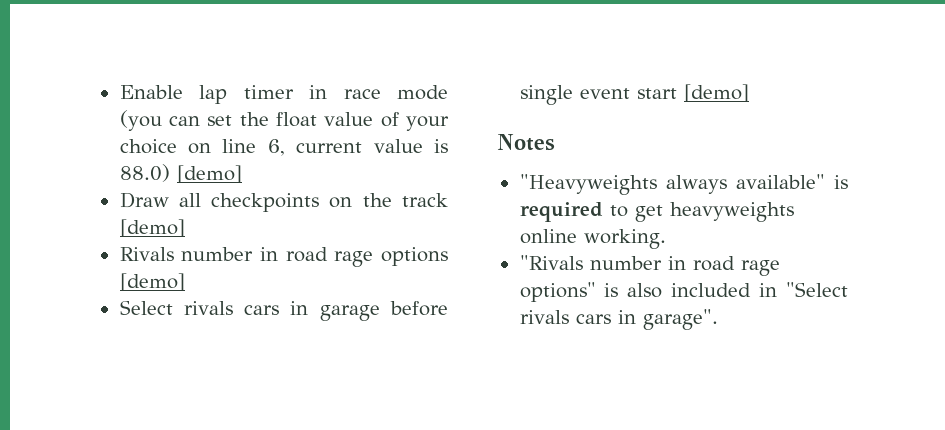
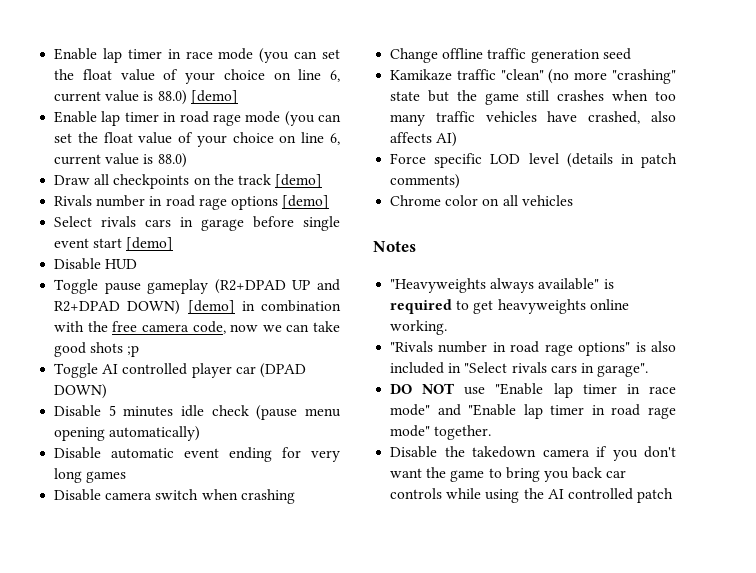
(242, 174) none -> [54,111,341,126] [54,132,340,147] [54,153,187,168] // Enable lap timer in road rage mode (you can set the float value of your choice on line 6, current value is 88.0)
(749, 93) none -> [54,258,138,270] [54,279,340,294] [54,300,341,315] [54,321,340,334] [54,342,140,357] [54,363,306,378] [54,384,108,399] [54,405,341,420] [54,426,201,441] [54,447,340,462] [54,468,127,483] [54,489,295,504] [390,48,631,63] [390,69,676,84] [390,90,676,105] [390,111,676,126] [390,132,458,147] [390,153,677,168] [390,174,461,189] [390,195,573,206] // Disable HUD // Toggle pause gameplay (R2+DPAD UP and R2+DPAD DOWN) [demo] in combination with the free camera code, now we can take good shots ;p // Toggle AI controlled player car (DPAD DOWN) // Disable 5 minutes idle check (pause menu opening automatically) // Disable automatic event ending for very long games // Disable camera switch when crashing // Change offline traffic generation seed // Kamikaze traffic "clean" (no more "crashing" state but the game still crashes when too many traffic vehicles have crashed, also affects AI) // Force specific LOD level (details in patch comments) // Chrome color on all vehicles
(718, 319) none -> [390,383,676,398] [390,404,676,419] [390,425,492,440] [390,446,676,461] [390,467,627,482] [390,488,674,503] // DO NOT use "Enable lap timer in race mode" and "Enable lap timer in road rage mode" together. // Disable the takedown camera if you don't want the game to bring you back car controls while using the AI controlled patch

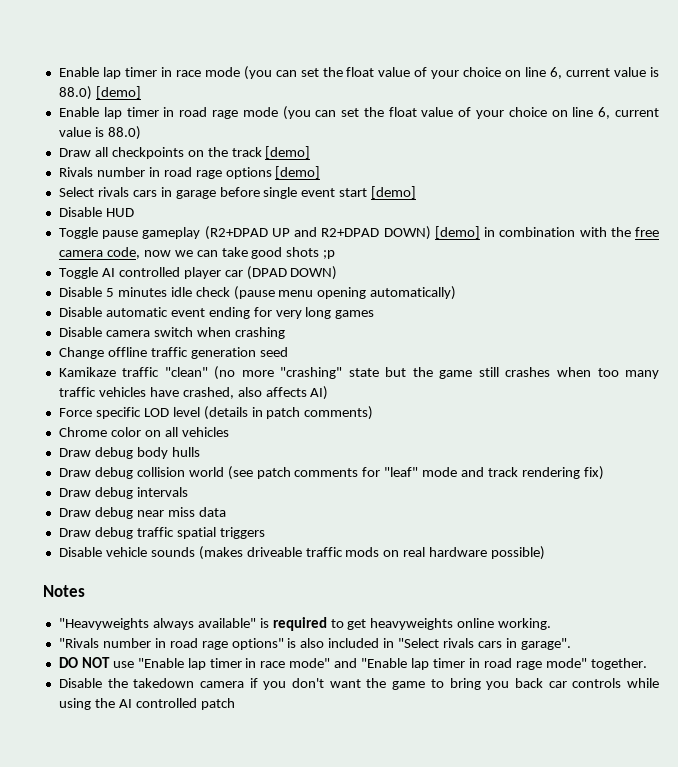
(573, 200) none -> [58,447,200,459] [58,466,604,480] [58,487,188,499] [58,507,226,519] [58,527,265,539] [58,546,546,560] // Draw debug body hulls // Draw debug collision world (see patch comments for "leaf" mode and track rendering fix) // Draw debug intervals // Draw debug near miss data // Draw debug traffic spatial triggers // Disable vehicle sounds (makes driveable traffic mods on real hardware possible)

